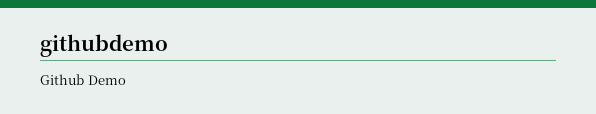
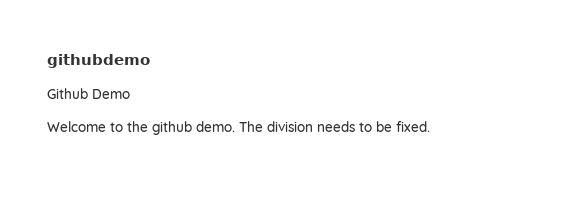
(126, 80) none -> [47,121,430,135] // Welcome to the github demo. The division needs to be fixed.

